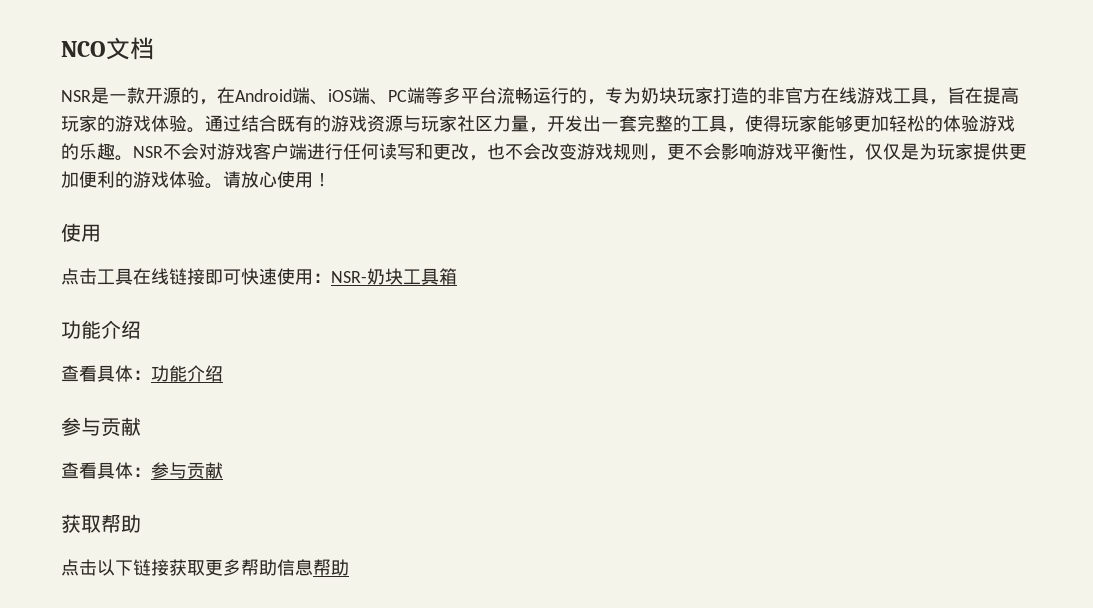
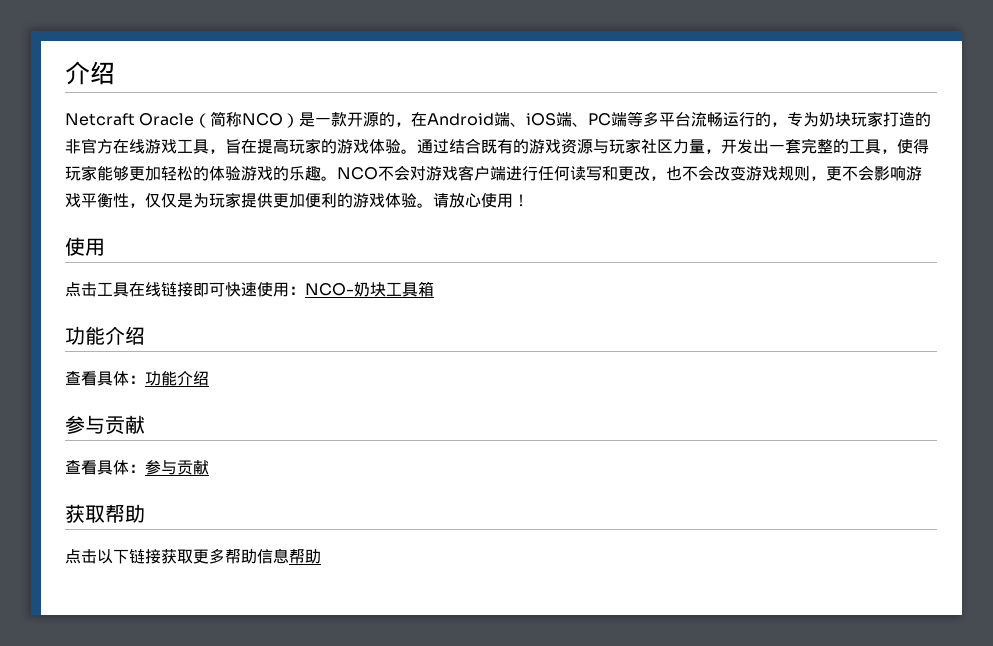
[61,37,154,60] [61,90,91,102] NCO文档 // NSR -> [65,61,115,85] [65,111,300,128] 介绍 // Netcraft Oracle（简称NCO）
[133,146,163,158] NSR -> [337,167,378,180] NCO
[331,271,367,283] NSR- -> [305,283,354,296] NCO-

